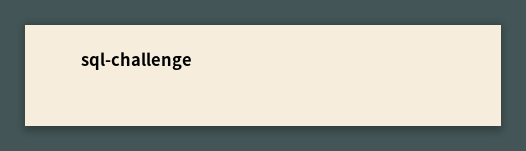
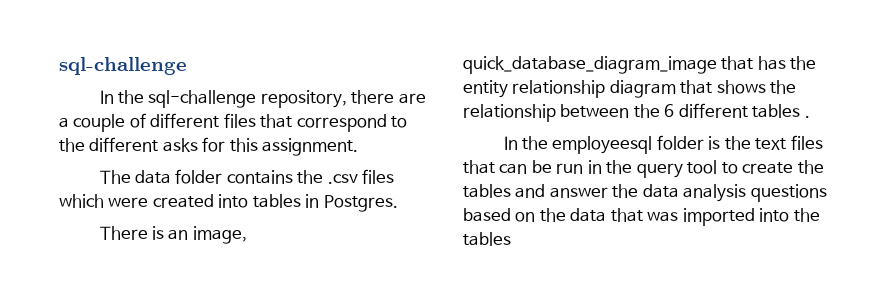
[81,52,192,70] sql-challenge -> [59,57,187,75] [99,90,426,108] [59,113,408,132] [59,137,359,156] [99,169,395,184] [59,194,398,212] [99,226,247,244] [463,56,817,74] [463,80,797,98] [463,103,810,122] [503,135,823,154] [463,160,824,178] [463,184,827,202] [463,208,820,226] [463,232,511,246] sql-challenge // In the sql-challenge repository, there are a couple of different files that correspond to the different asks for this assignment. // The data folder contains the .csv files which were created into tables in Postgres. // There is an image, quick_database_diagram_image that has the entity relationship diagram that shows the relationship between the 6 different tables . // In the employeesql folder is the text files that can be run in the query tool to create the tables and answer the data analysis questions based on the data that was imported into the tables

